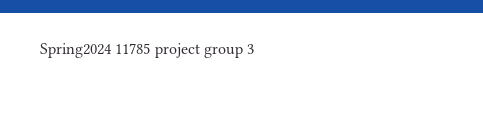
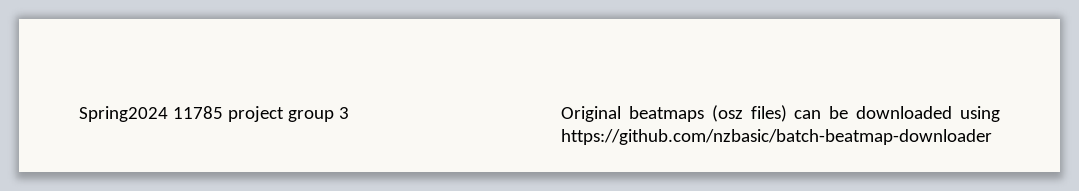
(255, 49) none -> [561,105,1000,122] [561,129,992,145] // Original beatmaps (osz files) can be downloaded using https://github.com/nzbasic/batch-beatmap-downloader

